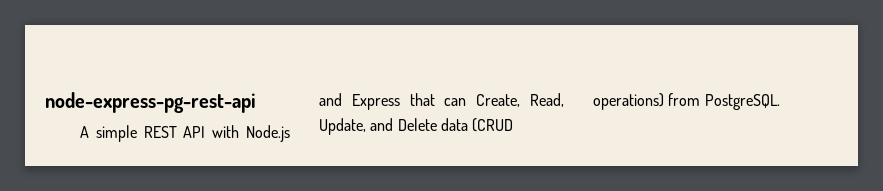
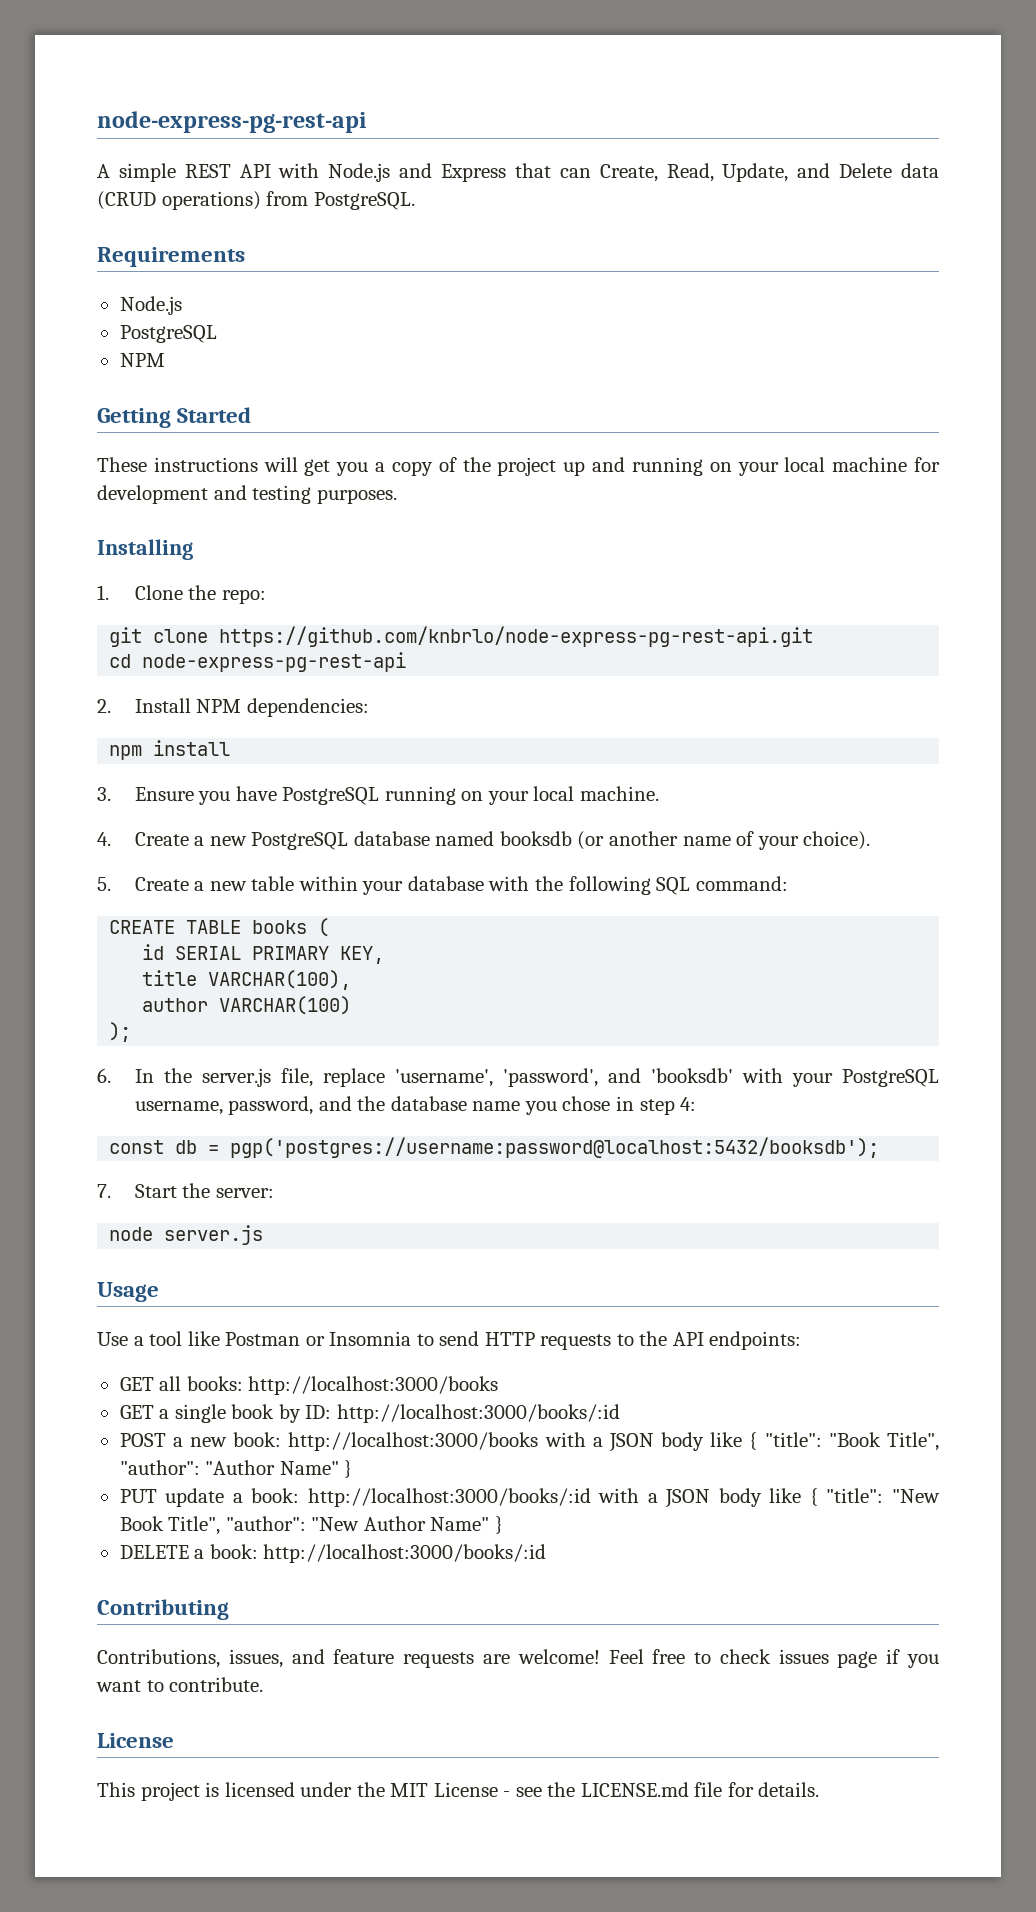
(780, 102) none -> [97,247,245,267] [119,296,182,315] [119,325,217,343] [119,353,165,367] [97,407,252,428] [97,457,941,476] [97,485,397,504] [97,539,193,560] [97,585,266,604] [109,626,814,647] [109,652,407,672] [97,698,369,717] [109,740,231,760] [97,786,660,805] [97,831,871,850] [97,876,788,895] [109,918,330,937] [142,944,385,964] [142,970,352,990] [142,996,352,1015] [109,1022,132,1042] [97,1068,939,1087] [134,1096,697,1115] [109,1137,880,1158] [97,1183,274,1198] [109,1225,264,1245] [97,1282,159,1302] [97,1331,802,1350] [119,1376,499,1395] [119,1404,620,1423] [119,1432,939,1452] [119,1460,353,1478] [119,1488,941,1508] [119,1516,503,1535] [119,1544,547,1563] [97,1599,229,1620] [97,1649,940,1668] [96,1677,264,1692] [97,1733,174,1748] [97,1782,820,1801] // Requirements // Node.js // PostgreSQL // NPM // Getting Started // These instructions will get you a copy of the project up and running on your local machine for development and testing purposes. // Installing // 1. Clone the repo: // git clone https://github.com/knbrlo/node-express-pg-rest-api.git // cd node-express-pg-rest-api // 2. Install NPM dependencies: // npm install // 3. Ensure you have PostgreSQL running on your local machine. // 4. Create a new PostgreSQL database named booksdb (or another name of your choice). // 5. Create a new table within your database with the following SQL command: // CREATE TABLE books ( // id SERIAL PRIMARY KEY, // title VARCHAR(100), // author VARCHAR(100) // ); // 6. In the server.js file, replace 'username', 'password', and 'booksdb' with your PostgreSQL username, password, and the database name you chose in step 4: // const db = pgp('postgres://username:password@localhost:5432/booksdb'); // 7. Start the server: // node server.js // Usage // Use a tool like Postman or Insomnia to send HTTP requests to the API endpoints: // GET all books: http://localhost:3000/books // GET a single book by ID: http://localhost:3000/books/:id // POST a new book: http://localhost:3000/books with a JSON body like { "title": "Book Title", "author": "Author Name" } // PUT update a book: http://localhost:3000/books/:id with a JSON body like { "title": "New Book Title", "author": "New Author Name" } // DELETE a book: http://localhost:3000/books/:id // Contributing // Contributions, issues, and feature requests are welcome! Feel free to check issues page if you want to contribute. // License // This project is licensed under the MIT License - see the LICENSE.md file for details.

